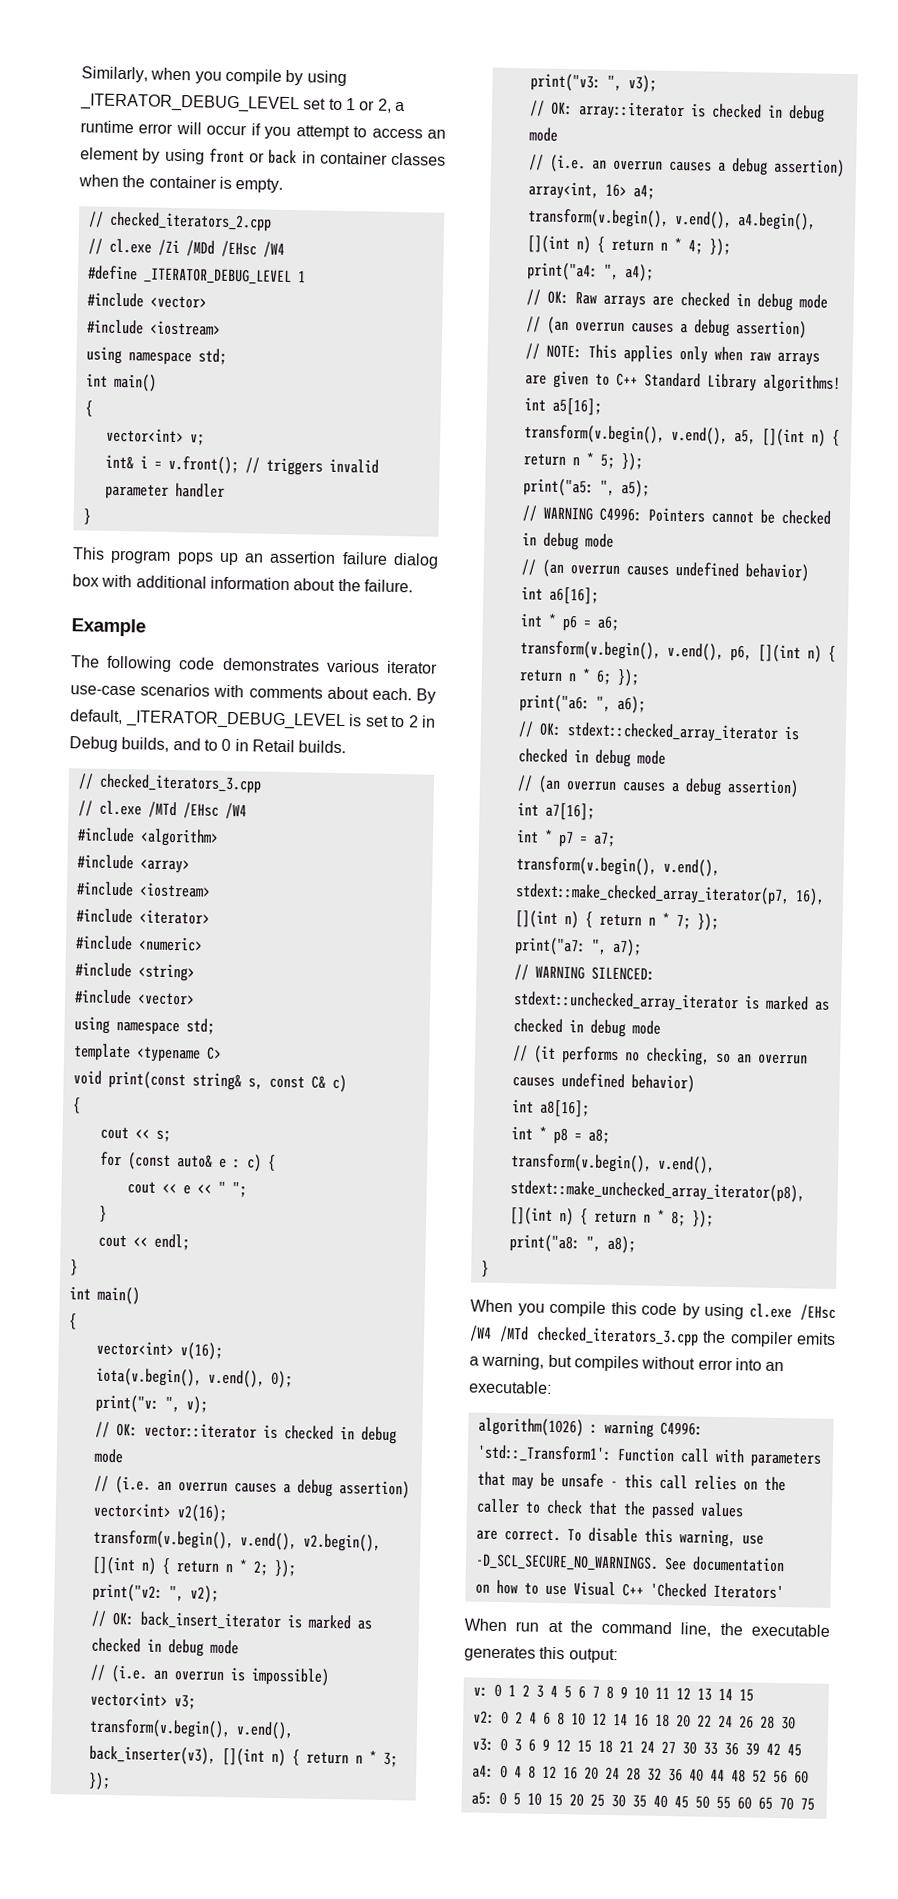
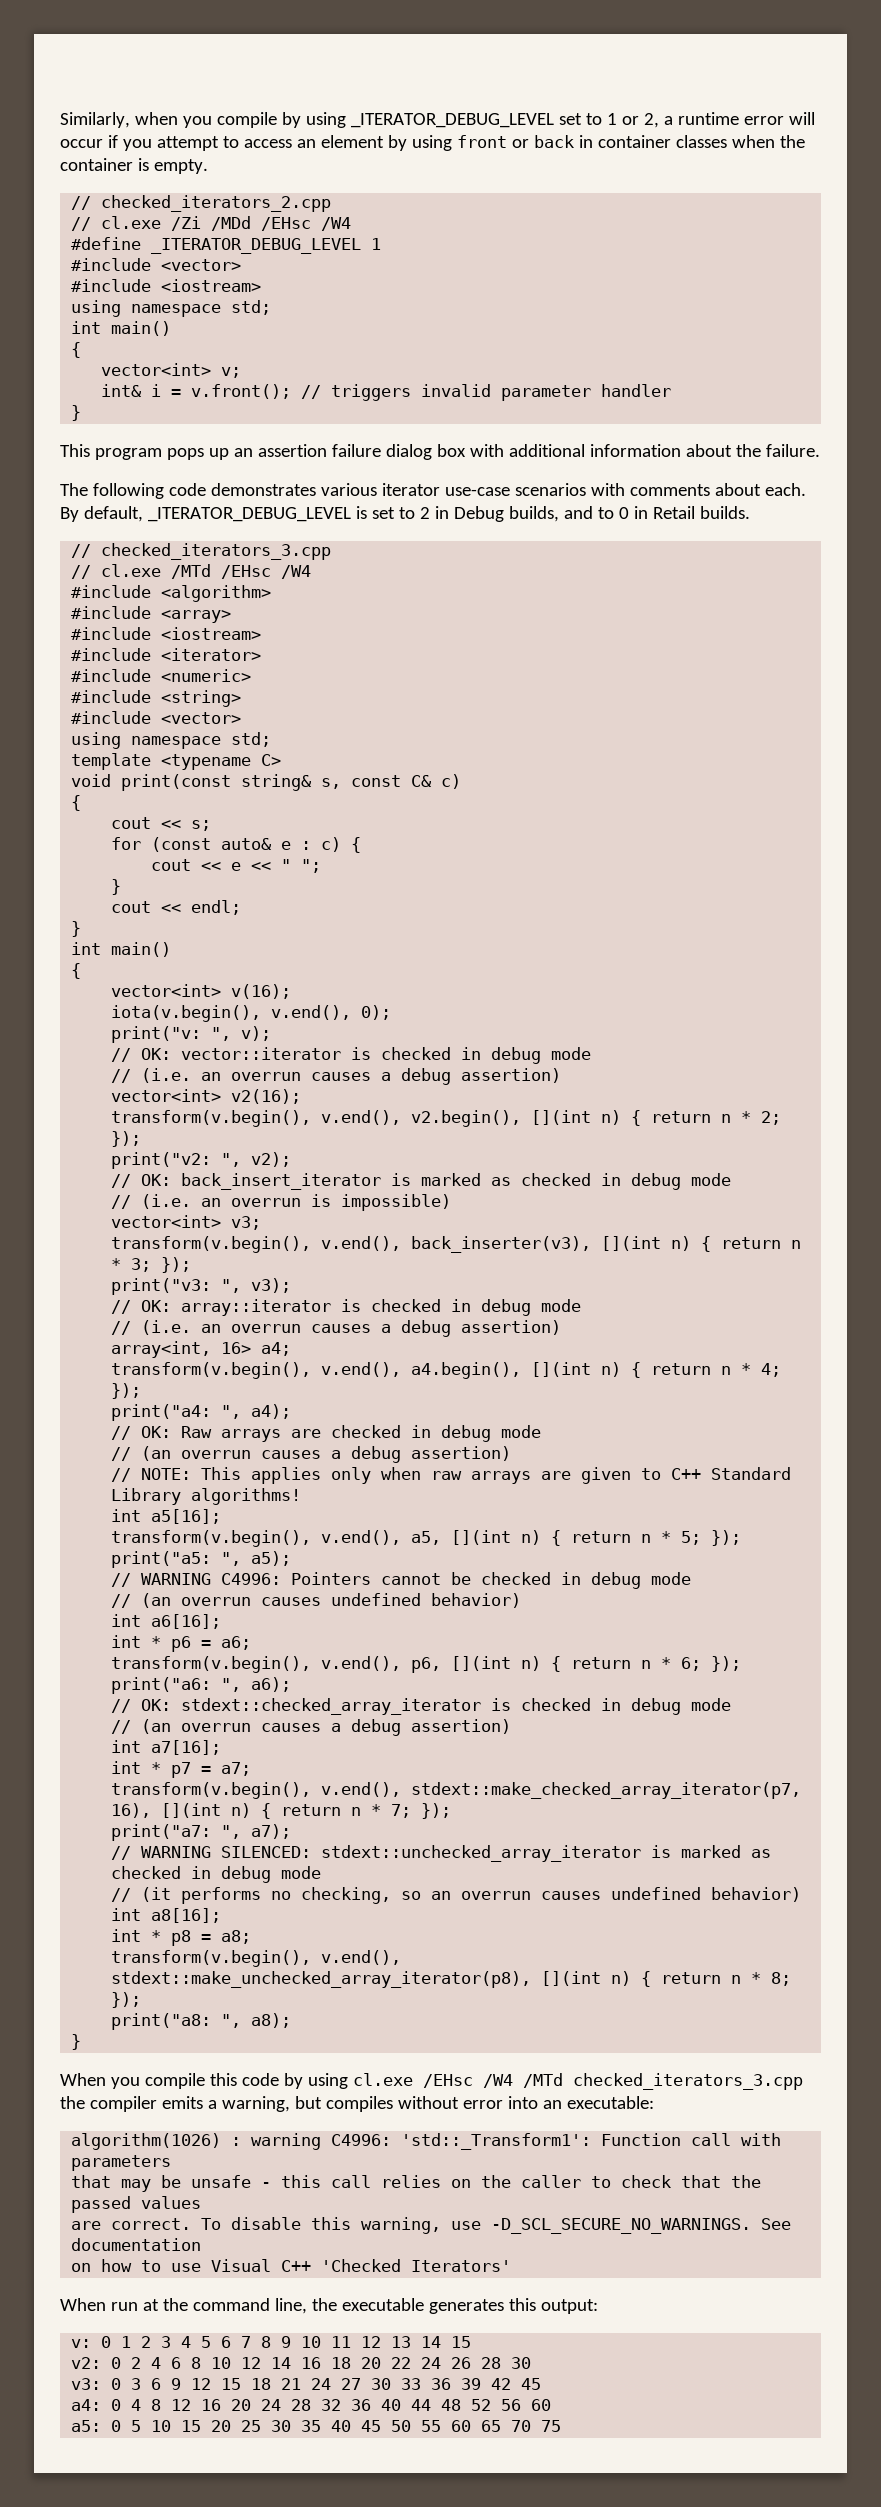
[71,618,146,637] // Example -> (820, 450) none

